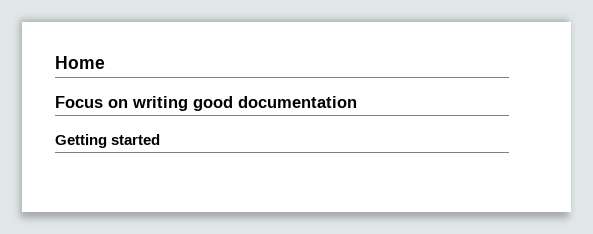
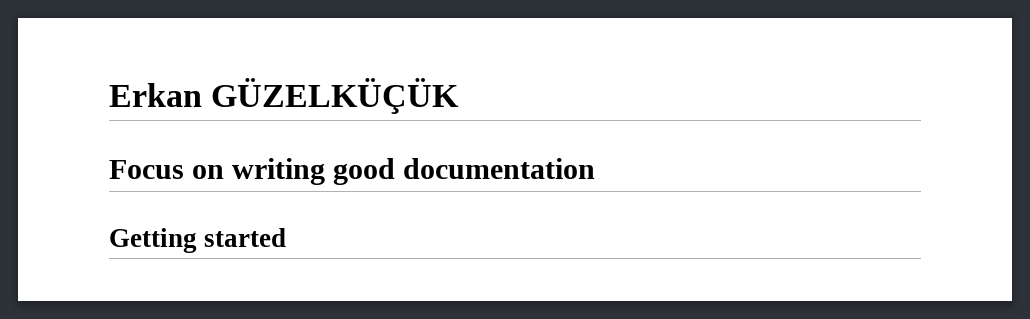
[55,56,105,69] Home -> [109,78,460,114] Erkan GÜZELKÜÇÜK

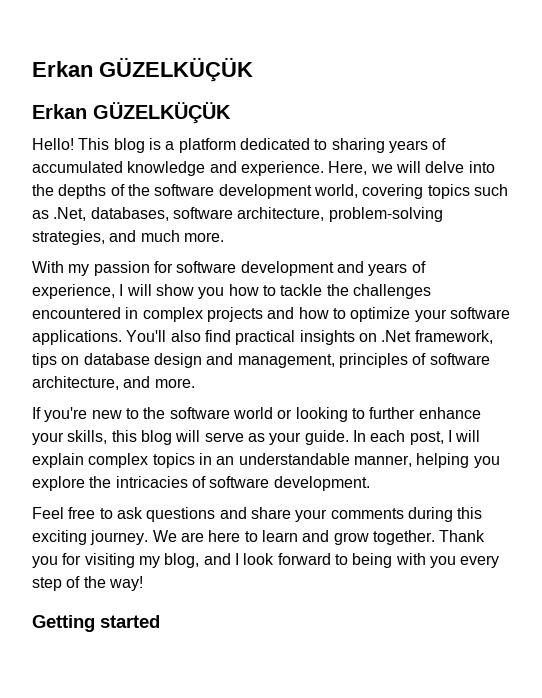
[109,78,460,114] [109,158,596,185] Erkan GÜZELKÜÇÜK // Focus on writing good documentation -> [32,57,253,82] [32,102,231,124] [32,138,447,153] [32,161,495,176] [32,184,508,199] [32,207,443,222] [32,230,224,245] [32,261,426,276] [32,284,431,299] [32,307,510,322] [32,330,493,345] [32,353,490,368] [32,376,195,390] [32,407,481,422] [32,430,481,445] [32,453,500,468] [32,476,370,491] [32,507,483,522] [32,530,486,545] [32,553,500,568] [32,576,143,591] Erkan GÜZELKÜÇÜK // Erkan GÜZELKÜÇÜK // Hello! This blog is a platform dedicated to sharing years of accumulated knowledge and experience. Here, we will delve into the depths of the software development world, covering topics such as .Net, databases, software architecture, problem-solving strategies, and much more. // With my passion for software development and years of experience, I will show you how to tackle the challenges encountered in complex projects and how to optimize your software applications. You'll also find practical insights on .Net framework, tips on database design and management, principles of software architecture, and more. // If you're new to the software world or looking to further enhance your skills, this blog will serve as your guide. In each post, I will explain complex topics in an understandable manner, helping you explore the intricacies of software development. // Feel free to ask questions and share your comments during this exciting journey. We are here to learn and grow together. Thank you for visiting my blog, and I look forward to being with you every step of the way!

